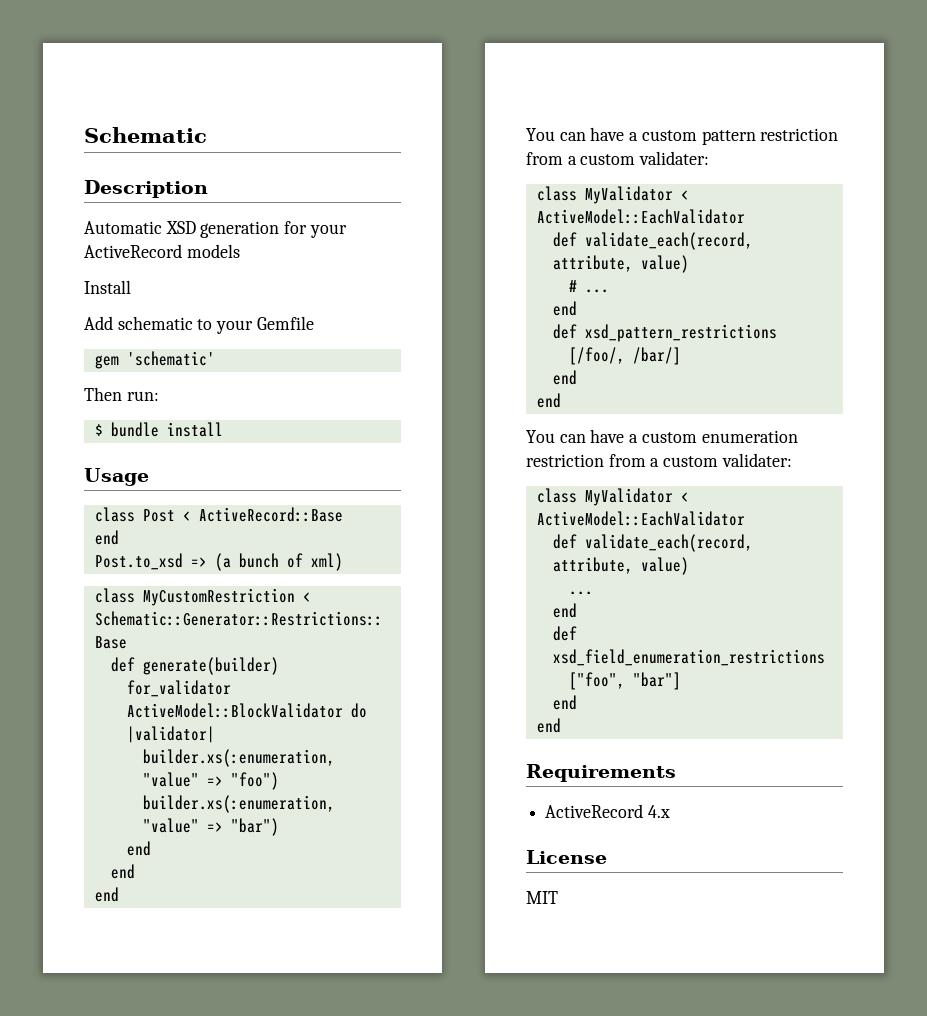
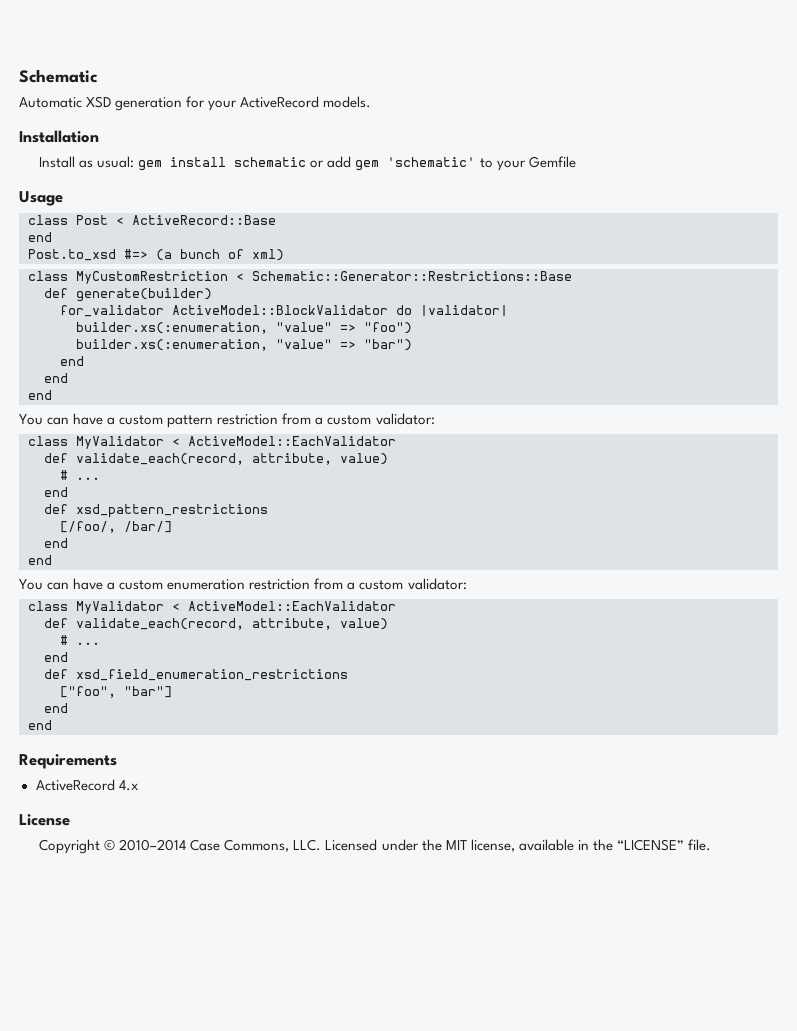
[84,180,208,198] // Description -> (98, 76) none
[186,244,240,258] models -> [323,96,372,108] [19,130,99,143] models. // Installation
[84,316,314,334] [94,351,215,369] [84,387,159,401] [94,422,223,437] // Add schematic to your Gemfile // gem 'schematic' // Then run: // $ bundle install -> [79,156,576,171] as usual: gem install schematic or add gem 'schematic' to your Gemfile
[190,557,207,567] => -> [124,249,148,259] #=>
[639,151,710,165] validater: -> [375,413,435,425] validator:
[721,453,792,467] [536,488,689,506] [536,511,745,526] [552,534,753,552] [552,557,689,575] validater: // class MyValidator < ActiveModel::EachValidator // def validate_each(record, attribute, value) // -> [407,578,467,590] [28,601,396,614] [44,618,388,630] [60,635,68,645] validator: // class MyValidator < ActiveModel::EachValidator // def validate_each(record, attribute, value) // #
[526,891,558,904] MIT -> [39,839,711,854] Copyright © 2010–2014 Case Commons, LLC. Licensed under the MIT license, available in the “LICENSE” file.

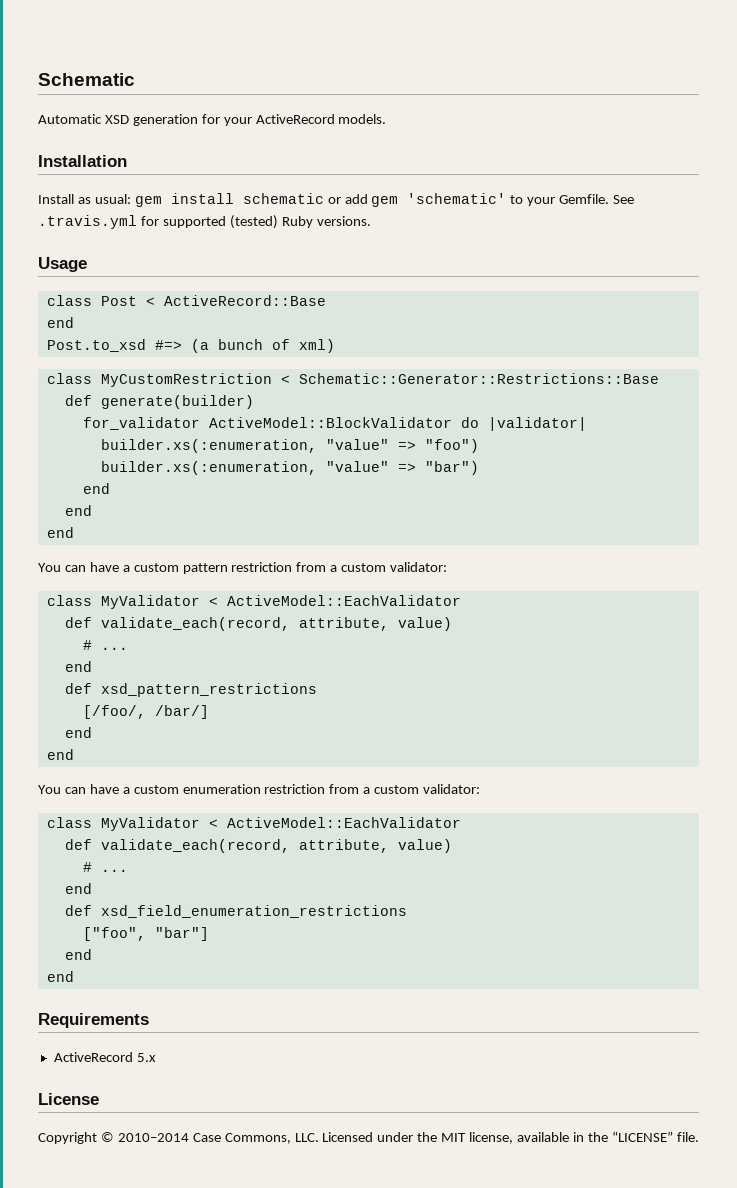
[528,156,576,168] Gemfile -> [559,194,635,204] [38,215,371,229] Gemfile. See .travis.yml for supported (tested) Ruby versions.
[118,780,139,791] 4.x -> [136,1053,156,1062] 5.x

